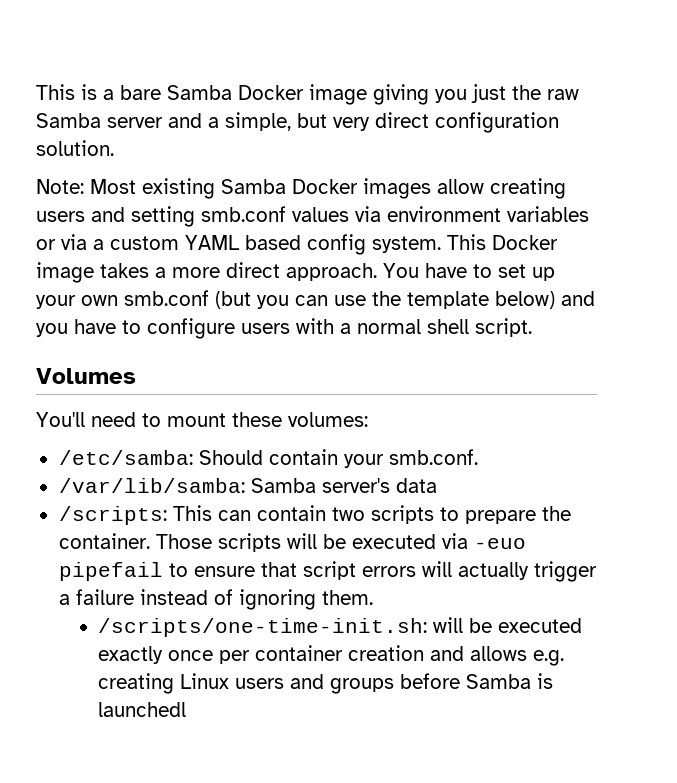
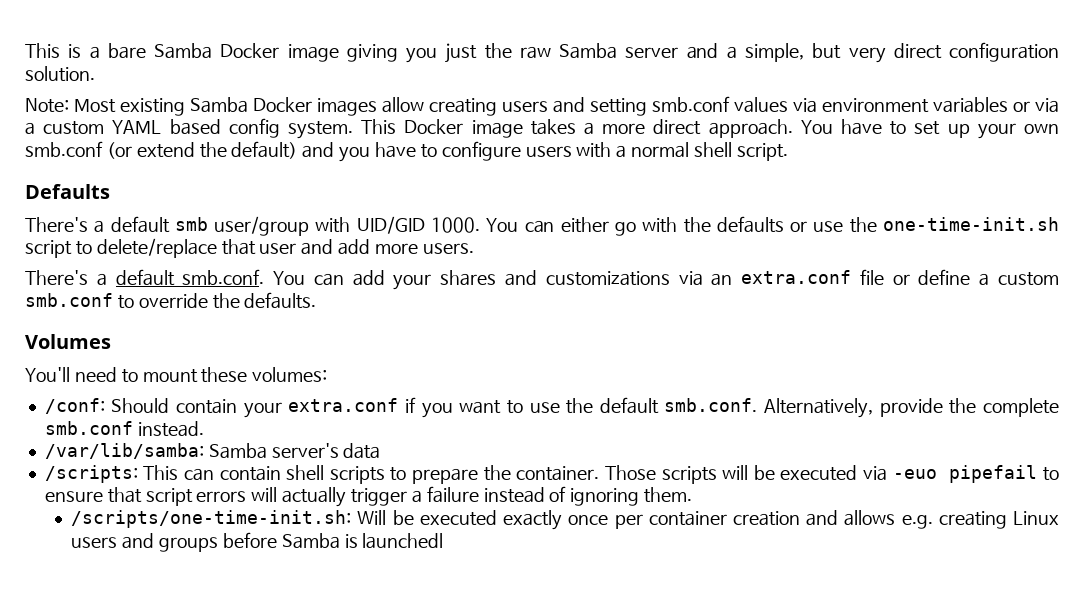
[215,291,555,309] (but you can use the template below) -> [106,141,298,159] (or extend the default)
(532, 327) none -> [25,184,110,199] [25,216,1060,236] [25,238,474,258] [25,269,1059,290] [25,292,317,309] // Defaults // There's a default smb user/group with UID/GID 1000. You can either go with the defaults or use the one-time-init.sh script to delete/replace that user and add more users. // There's a default smb.conf. You can add your shares and customizations via an extra.conf file or define a custom smb.conf to override the defaults.
[58,450,193,465] /etc/samba: -> [44,398,105,414] /conf:
[388,449,478,465] smb.conf. -> [288,397,1060,418] [44,421,204,437] extra.conf if you want to use the default smb.conf. Alternatively, provide the complete smb.conf instead.
[331,507,365,521] two -> [286,465,325,480] shell
[433,617,464,633] will -> [357,510,387,525] Will

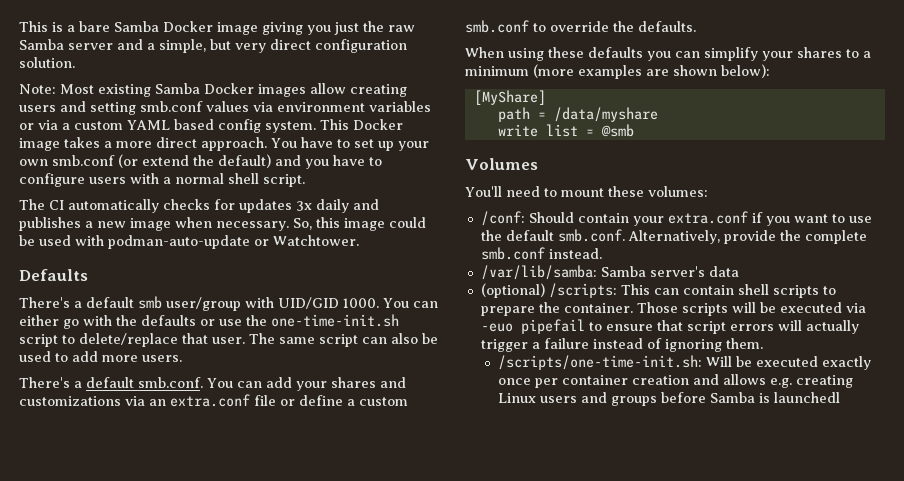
(788, 152) none -> [19,199,379,213] [19,217,426,231] [19,235,359,249] // The CI automatically checks for updates 3x daily and publishes a new image when necessary. So, this image could be used with podman-auto-update or Watchtower.
[259,239,334,255] user and -> [212,333,438,347] [19,351,68,362] user. The same script can also be used to
(317, 300) none -> [465,47,871,61] [465,64,770,79] [473,90,546,105] [497,107,658,122] [497,124,634,137] // When using these defaults you can simplify your shares to a minimum (more examples are shown below): // [MyShare] // path = /data/myshare // write list = @smb
(381, 451) none -> [480,283,545,298] (optional)

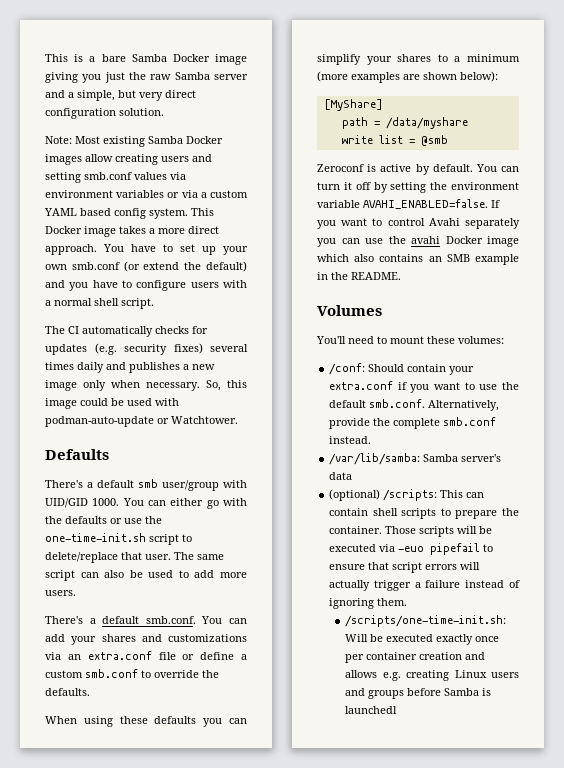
[296,201,312,211] 3x -> [94,343,248,355] [45,362,74,370] (e.g. security fixes) several times
(171, 224) none -> [83,380,106,391] only
(634, 130) none -> [317,164,519,175] [317,182,519,193] [317,199,500,209] [317,218,520,229] [317,236,519,247] [317,254,519,265] [317,272,401,280] // Zeroconf is active by default. You can turn it off by setting the environment variable AVAHI_ENABLED=false. If you want to control Avahi separately you can use the avahi Docker image which also contains an SMB example in the README.

